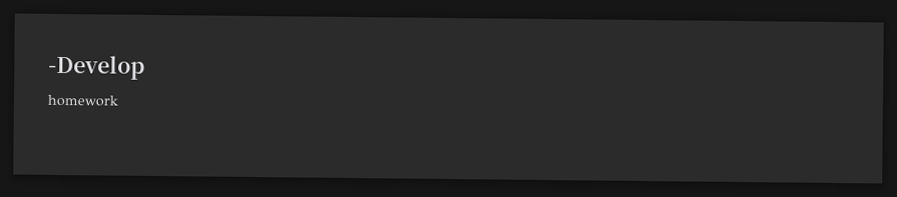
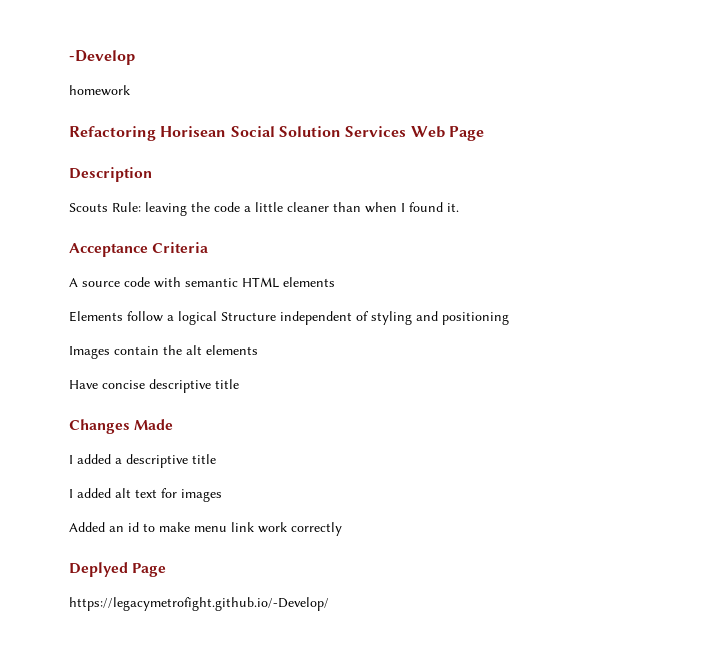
(120, 100) none -> [69,126,484,141] [69,167,152,182] [69,202,459,216] [69,242,209,257] [69,277,335,288] [69,311,509,325] [69,345,258,359] [69,379,239,393] [69,419,174,434] [69,454,216,468] [69,488,222,502] [69,522,342,536] [69,562,167,577] [69,597,329,611] // Refactoring Horisean Social Solution Services Web Page // Description // Scouts Rule: leaving the code a little cleaner than when I found it. // Acceptance Criteria // A source code with semantic HTML elements // Elements follow a logical Structure independent of styling and positioning // Images contain the alt elements // Have concise descriptive title // Changes Made // I added a descriptive title // I added alt text for images // Added an id to make menu link work correctly // Deplyed Page // https://legacymetrofight.github.io/-Develop/

